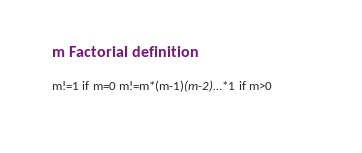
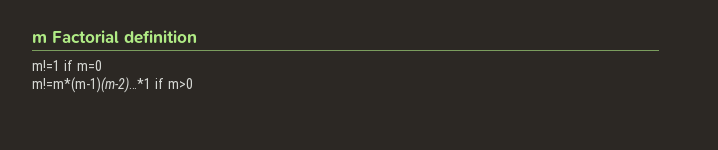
(116, 86) none -> (102, 65) //

